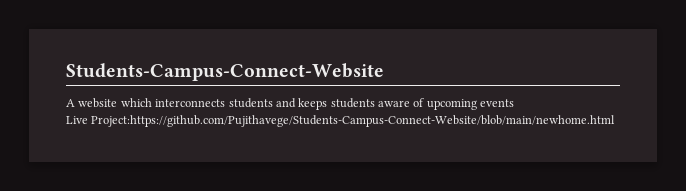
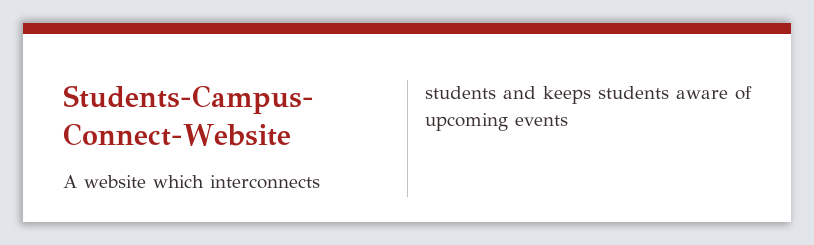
[66,115,616,127] // Live Project:https://github.com/Pujithavege/Students-Campus-Connect-Website/blob/main/newhome.html -> (568, 120) none

